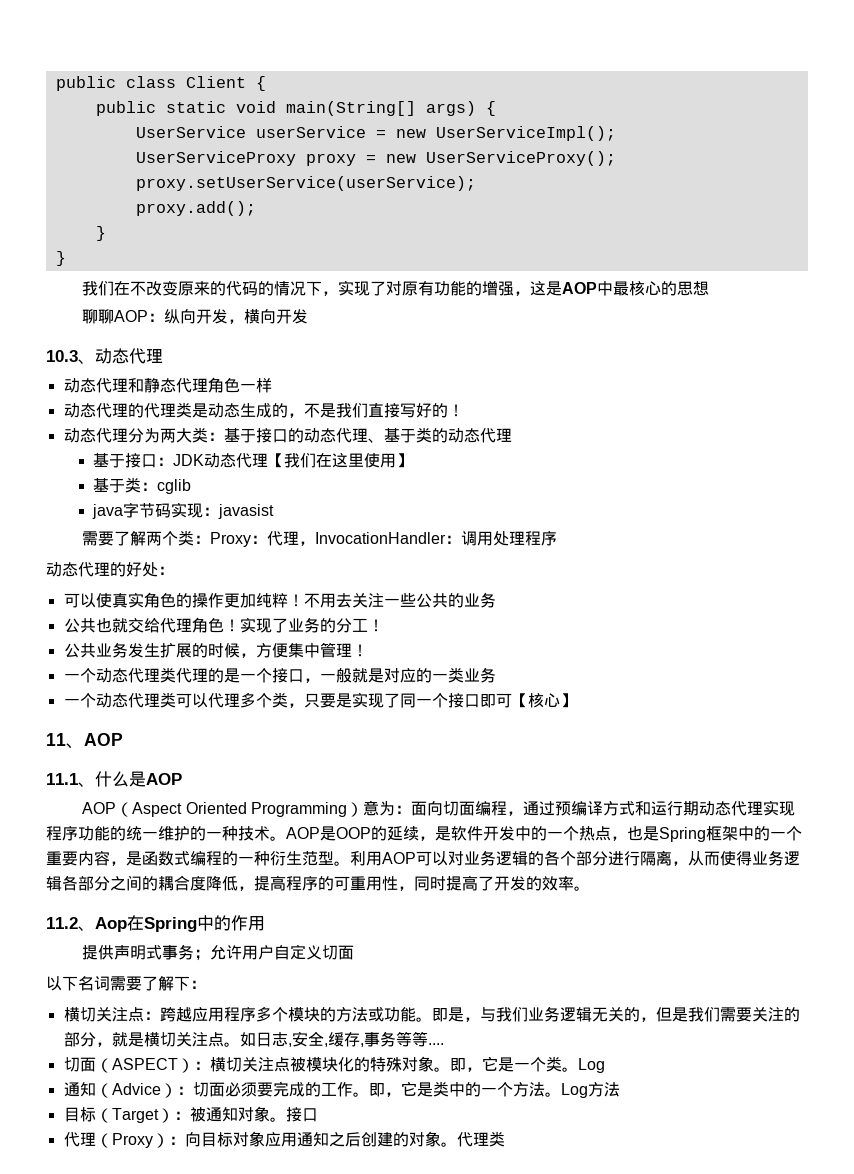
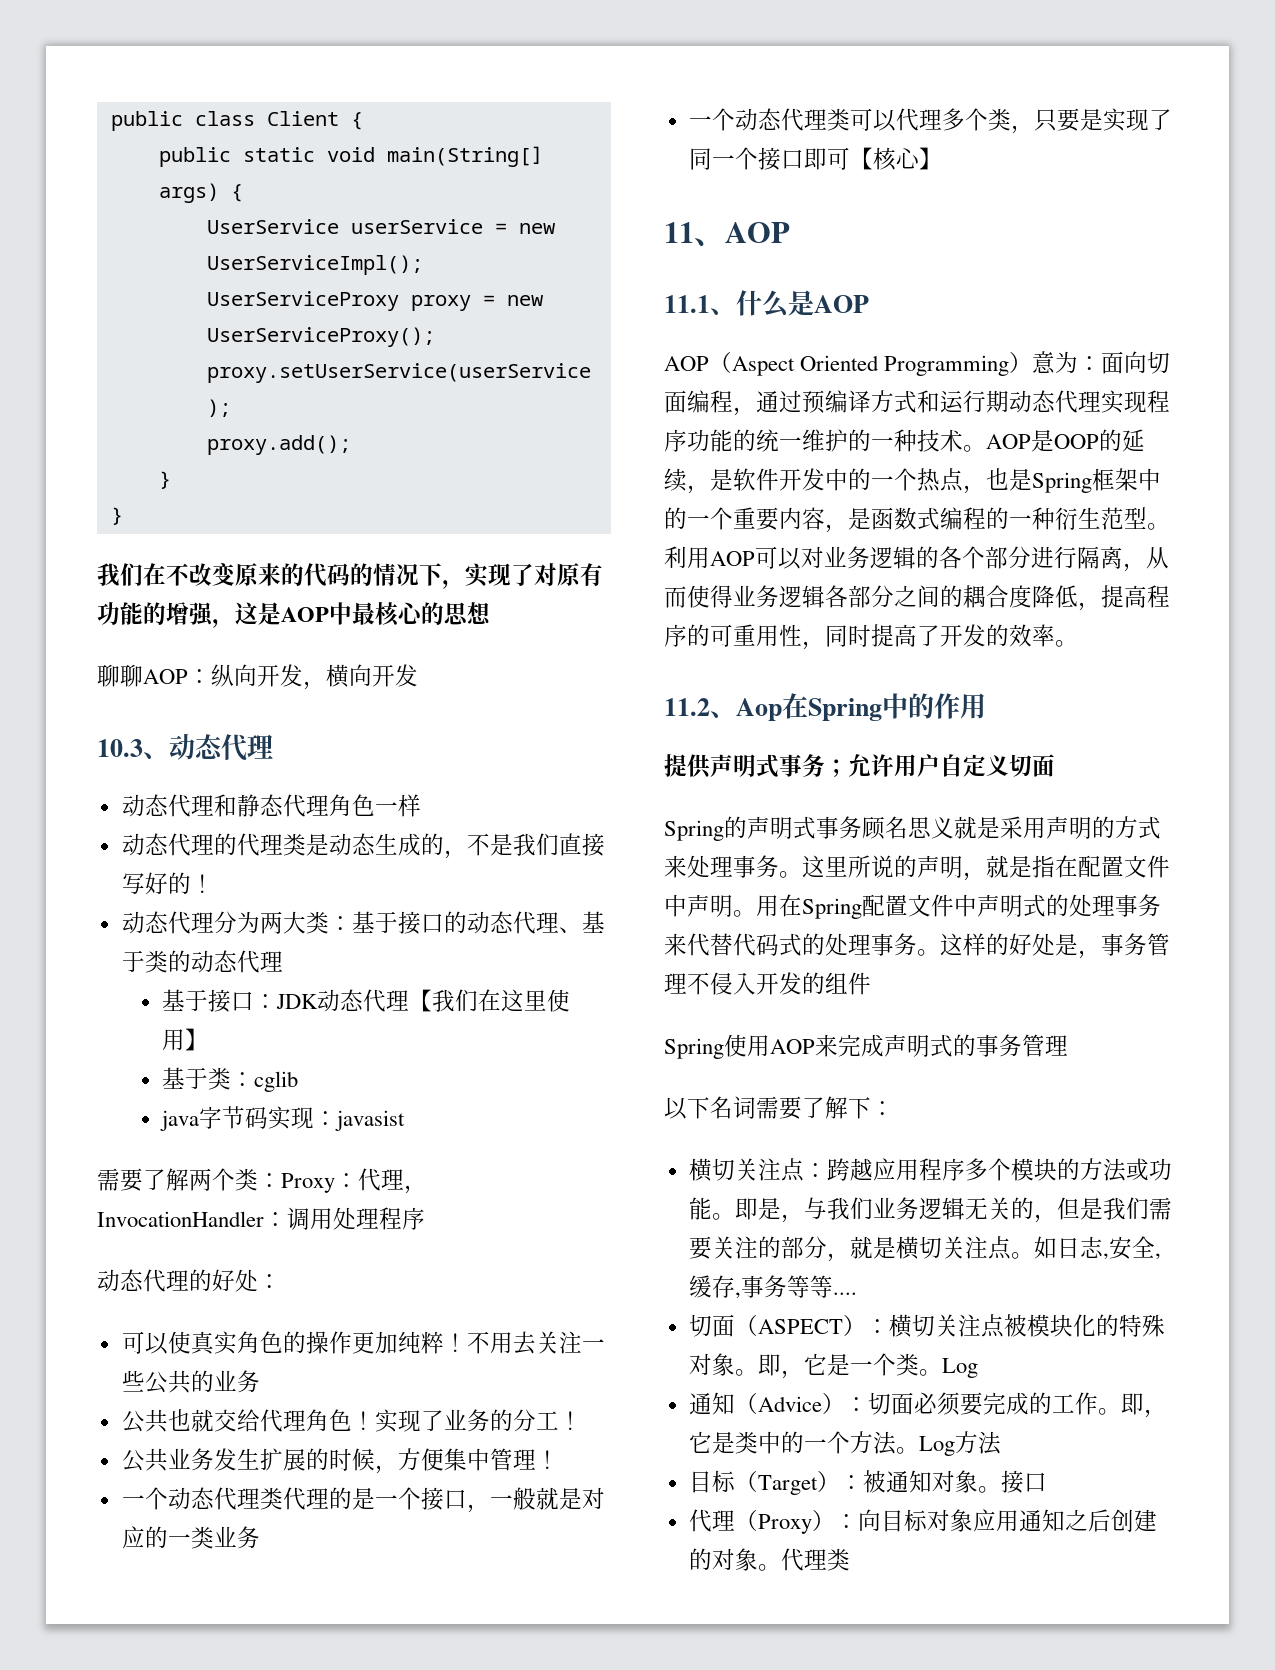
(355, 952) none -> [664,816,1161,841] [664,855,1170,881] [664,894,1161,919] [664,933,1170,959] [664,972,871,995] [664,1034,1068,1059] // Spring的声明式事务顾名思义就是采用声明的方式来处理事务。这里所说的声明，就是指在配置文件中声明。用在Spring配置文件中声明式的处理事务来代替代码式的处理事务。这样的好处是，事务管理不侵入开发的组件 // Spring使用AOP来完成声明式的事务管理

